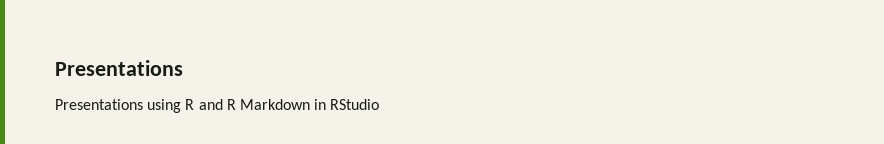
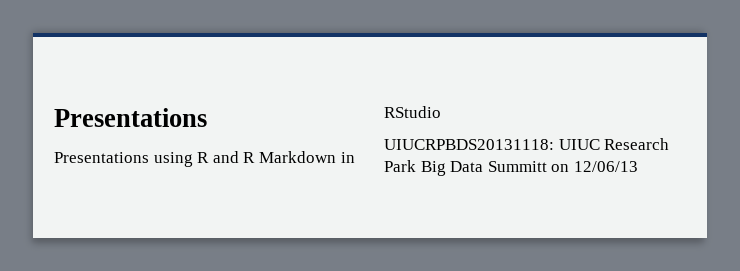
(380, 104) none -> [384,138,670,150] [384,160,638,176] // UIUCRPBDS20131118: UIUC Research Park Big Data Summitt on 12/06/13

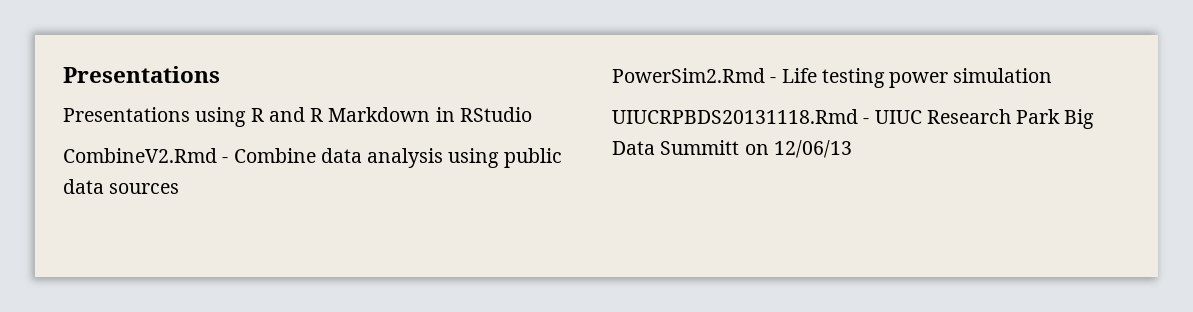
[384,139,554,150] UIUCRPBDS20131118: -> [63,148,562,168] [63,179,180,194] [612,68,1053,88] [612,109,870,124] CombineV2.Rmd - Combine data analysis using public data sources // PowerSim2.Rmd - Life testing power simulation // UIUCRPBDS20131118.Rmd -

